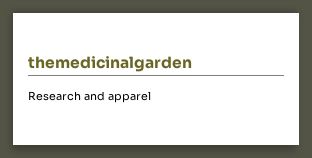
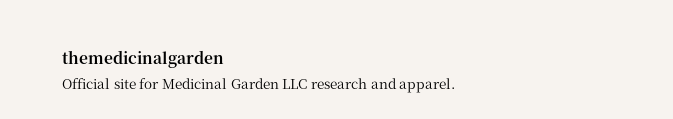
[28,91,151,103] Research and apparel -> [62,78,456,93] Official site for Medicinal Garden LLC research and apparel.

